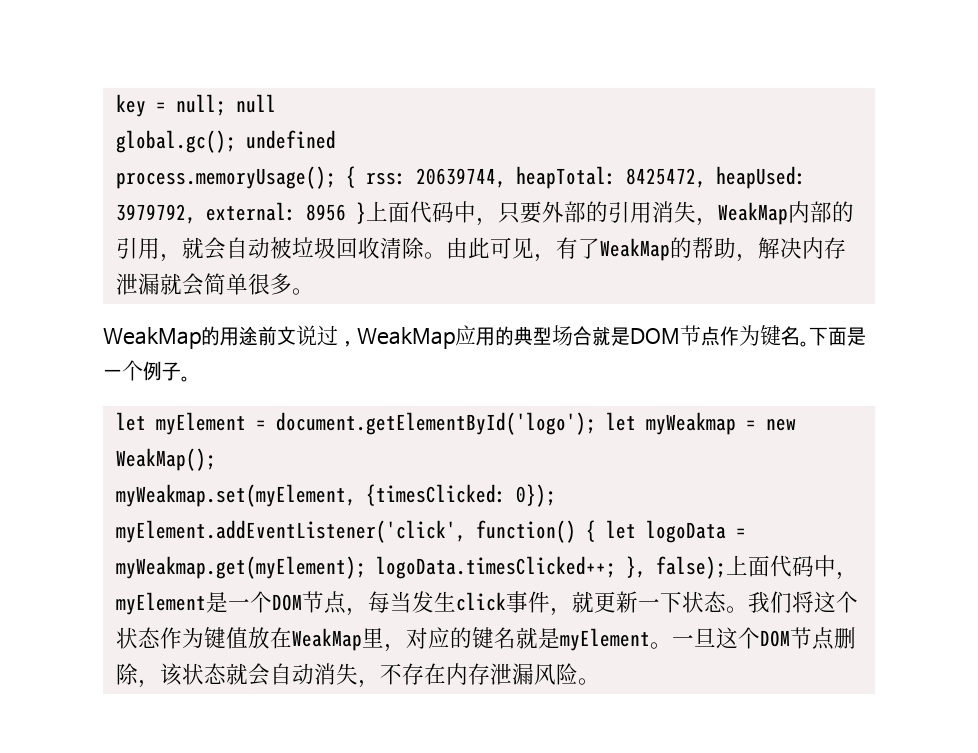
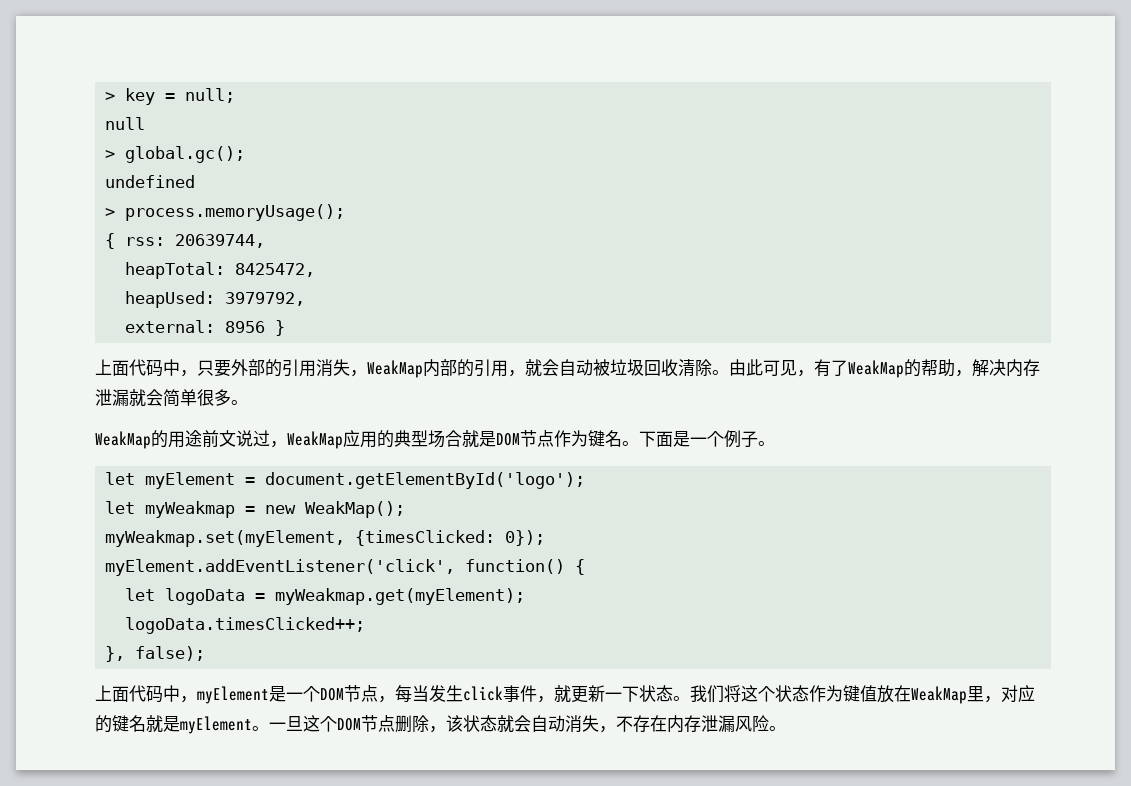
(115, 105) none -> [105,92,116,101] >
(226, 105) none -> (236, 95) //
(276, 103) none -> [105,150,116,159] >
(236, 141) none -> (246, 154) //
(336, 139) none -> [105,208,116,217] >
(336, 177) none -> (346, 212) //
(506, 178) none -> (266, 241) //
(706, 178) none -> (316, 270) //
(196, 214) none -> (306, 299) //
(366, 213) none -> (286, 328) //
(596, 423) none -> (586, 480) //
(596, 531) none -> (586, 567) //
(366, 567) none -> (526, 596) //
(616, 567) none -> (366, 625) //
(726, 567) none -> (206, 653) //

